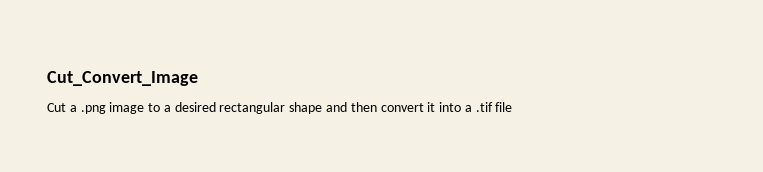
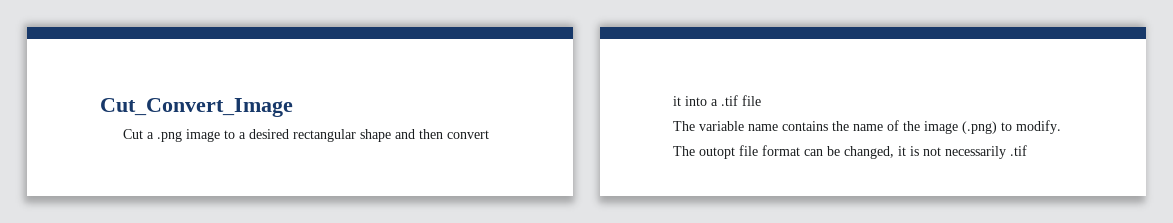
(513, 107) none -> [673,120,1061,134] [673,145,1027,159] // The variable name contains the name of the image (.png) to modify. // The outopt file format can be changed, it is not necessarily .tif

